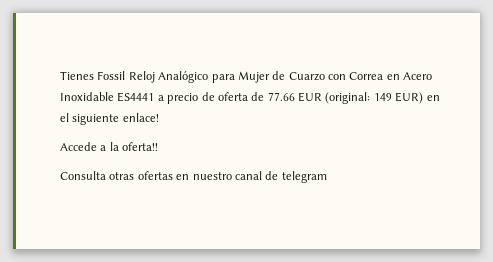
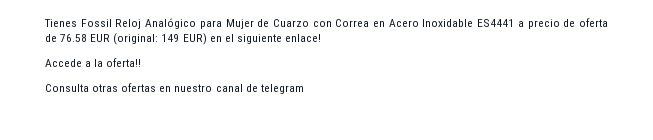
[267,92,295,101] 77.66 -> [60,34,88,42] 76.58

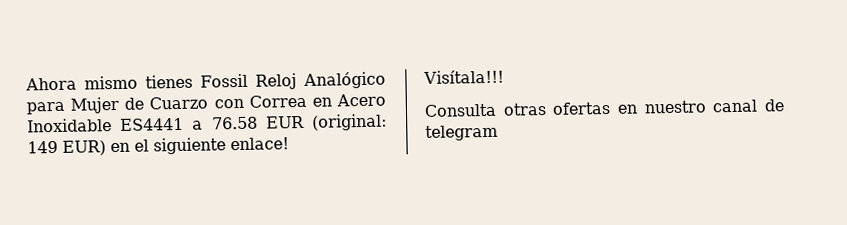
[44,19,77,27] Tienes -> [25,74,194,91] Ahora mismo tienes
[527,18,608,29] [45,34,57,42] precio de oferta de -> (204, 125) none
[45,58,142,67] Accede a la oferta!! -> [423,69,504,84] Visítala!!!

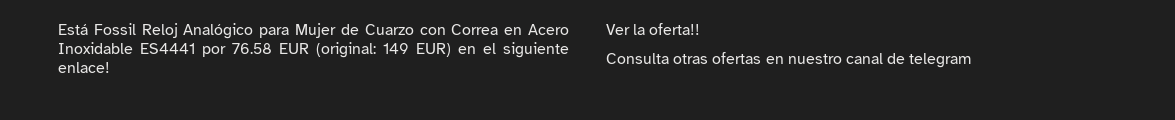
[25,74,194,91] Ahora mismo tienes -> [58,24,88,35] Está
[192,120,204,130] a -> [202,46,226,57] por
[423,69,504,84] Visítala!!! -> [606,23,701,35] Ver la oferta!!

